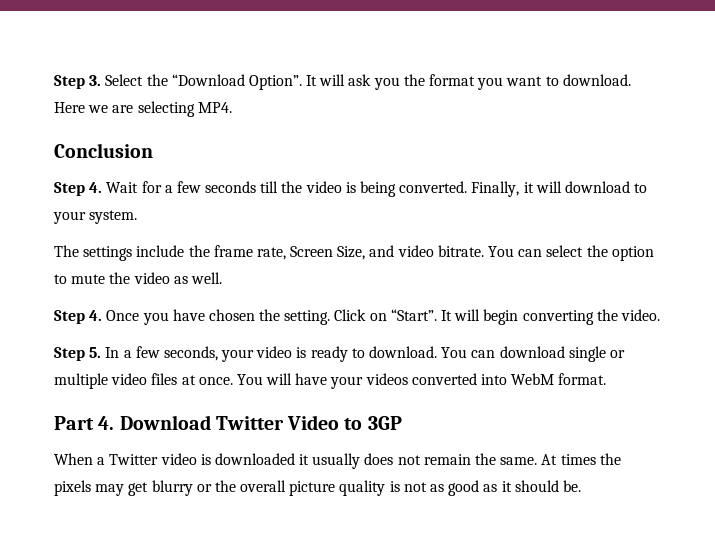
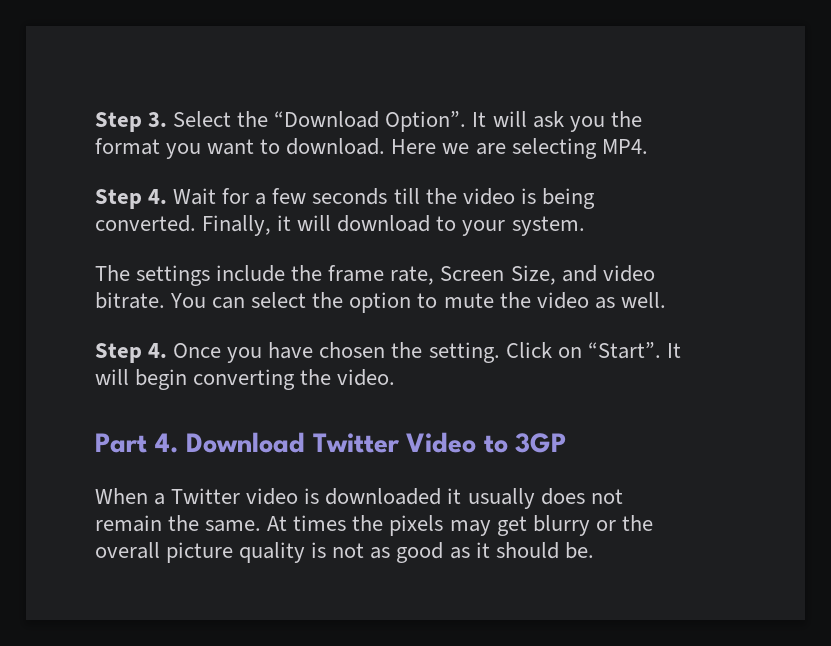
[54,143,153,158] // Conclusion -> (648, 146) none
[54,346,625,362] [54,373,607,389] // Step 5. In a few seconds, your video is ready to download. You can download single or multiple video files at once. You will have your videos converted into WebM format. -> (396, 377) none

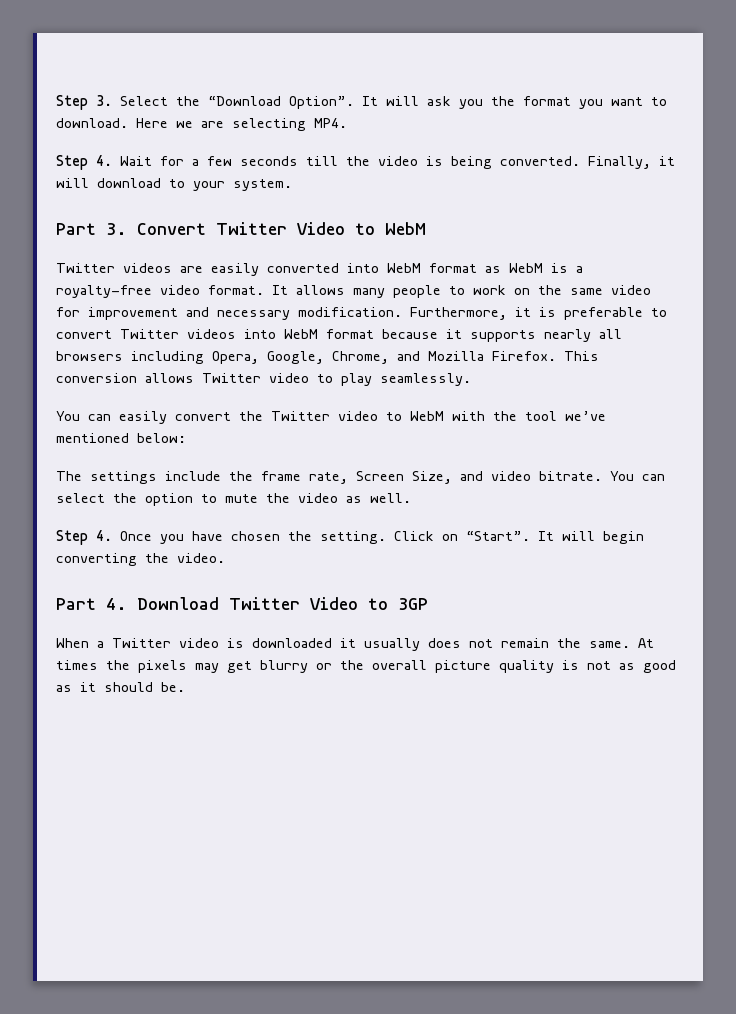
(585, 226) none -> [56,222,426,235] [56,263,583,276] [56,285,651,298] [56,307,667,320] [56,329,622,342] [56,351,599,364] [56,373,471,386] [56,411,606,424] [56,433,186,443] // Part 3. Convert Twitter Video to WebM // Twitter videos are easily converted into WebM format as WebM is a royalty-free video format. It allows many people to work on the same video for improvement and necessary modification. Furthermore, it is preferable to convert Twitter videos into WebM format because it supports nearly all browsers including Opera, Google, Chrome, and Mozilla Firefox. This conversion allows Twitter video to play seamlessly. // You can easily convert the Twitter video to WebM with the tool we’ve mentioned below:

